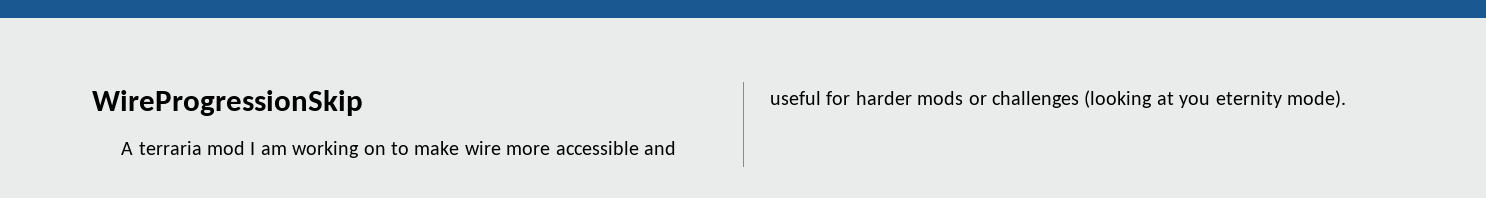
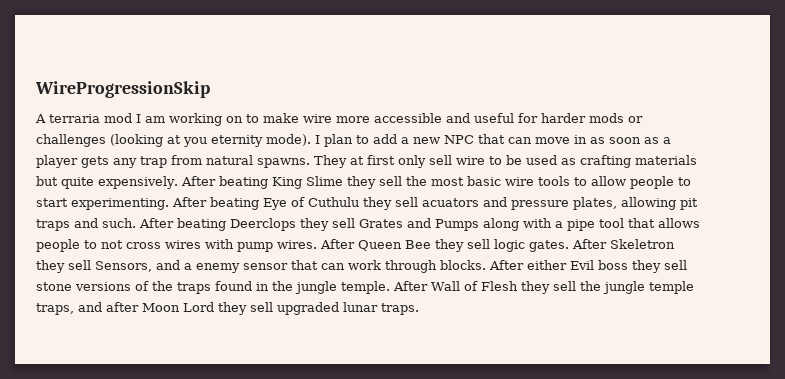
(1346, 99) none -> [315,134,671,147] [36,155,697,168] [36,176,691,189] [36,197,698,210] [36,218,700,231] [36,239,675,252] [36,260,687,273] [36,281,694,294] [36,302,419,315] I plan to add a new NPC that can move in as soon as a player gets any trap from natural spawns. They at first only sell wire to be used as crafting materials but quite expensively. After beating King Slime they sell the most basic wire tools to allow people to start experimenting. After beating Eye of Cuthulu they sell acuators and pressure plates, allowing pit traps and such. After beating Deerclops they sell Grates and Pumps along with a pipe tool that allows people to not cross wires with pump wires. After Queen Bee they sell logic gates. After Skeletron they sell Sensors, and a enemy sensor that can work through blocks. After either Evil boss they sell stone versions of the traps found in the jungle temple. After Wall of Flesh they sell the jungle temple traps, and after Moon Lord they sell upgraded lunar traps.

